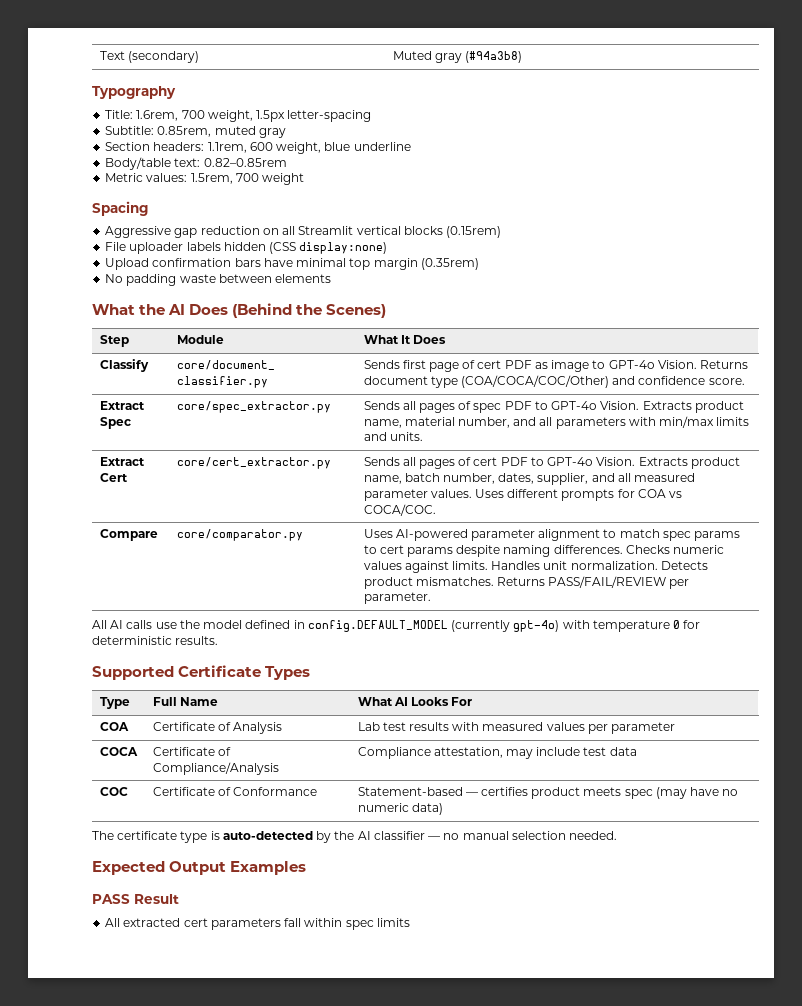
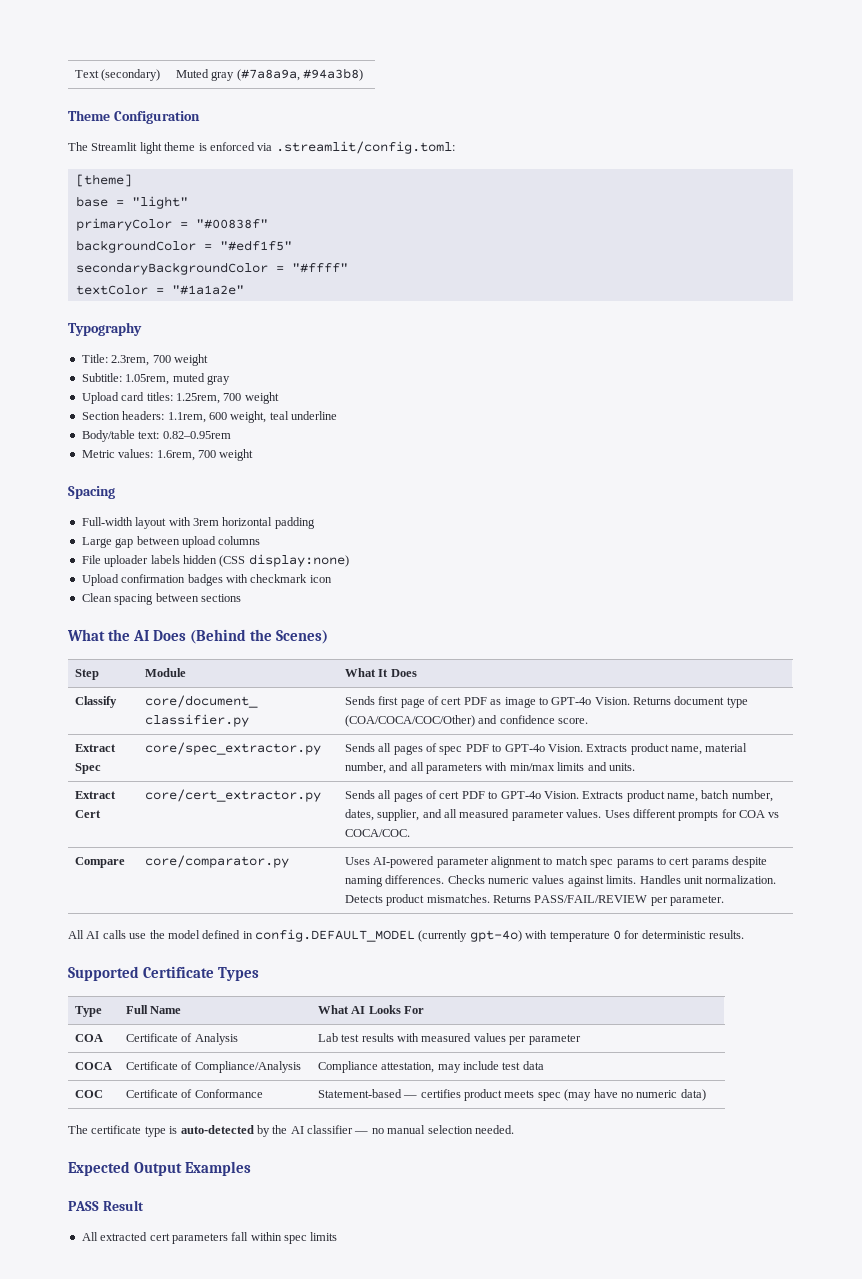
[465,51,523,63] [92,86,176,99] [105,110,372,122] (#94a3b8) // Typography // Title: 1.6rem, 700 weight, 1.5px letter-spacing -> [236,68,364,81] [68,110,200,124] [68,141,455,154] [75,174,132,187] [75,196,188,209] [75,218,268,231] [75,240,292,253] [75,262,348,275] [75,285,244,295] [68,322,142,336] [81,354,208,366] (#7a8a9a, #94a3b8) // Theme Configuration // The Streamlit light theme is enforced via .streamlit/config.toml: // [theme] // base = "light" // primaryColor = "#00838f" // backgroundColor = "#edf1f5" // secondaryBackgroundColor = "#ffff" // textColor = "#1a1a2e" // Typography // Title: 2.3rem, 700 weight
[157,126,212,137] 0.85rem, -> [125,374,170,385] 1.05rem,
(286, 133) none -> [81,392,279,404] // Upload card titles: 1.25rem, 700 weight
[324,142,351,151] blue -> [269,411,289,420] teal
[203,158,287,167] 0.82–0.85rem -> [162,431,231,439] 0.82–0.95rem
[190,173,233,184] 1.5rem, -> [156,450,195,461] 1.6rem,
[105,226,502,238] Aggressive gap reduction on all Streamlit vertical blocks (0.15rem) -> [81,517,315,529] [81,536,261,548] Full-width layout with 3rem horizontal padding // Large gap between upload columns
[234,258,479,270] [105,274,332,286] bars have minimal top margin (0.35rem) // No padding waste between elements -> [187,574,332,586] [81,593,241,605] badges with checkmark icon // Clean spacing between sections

